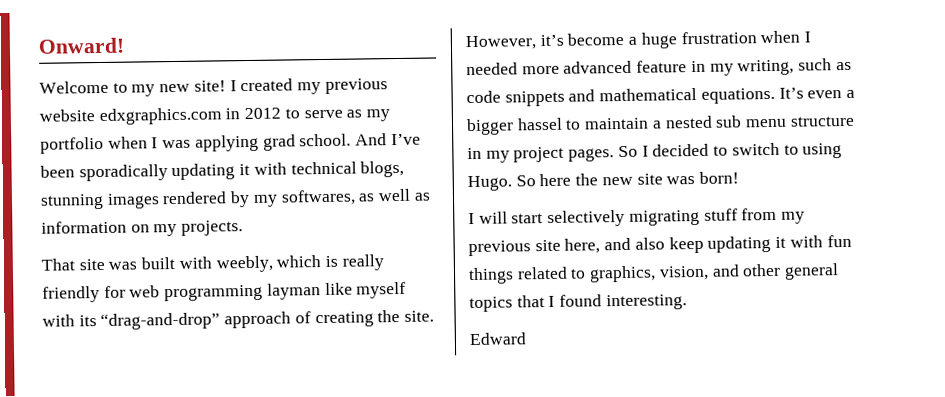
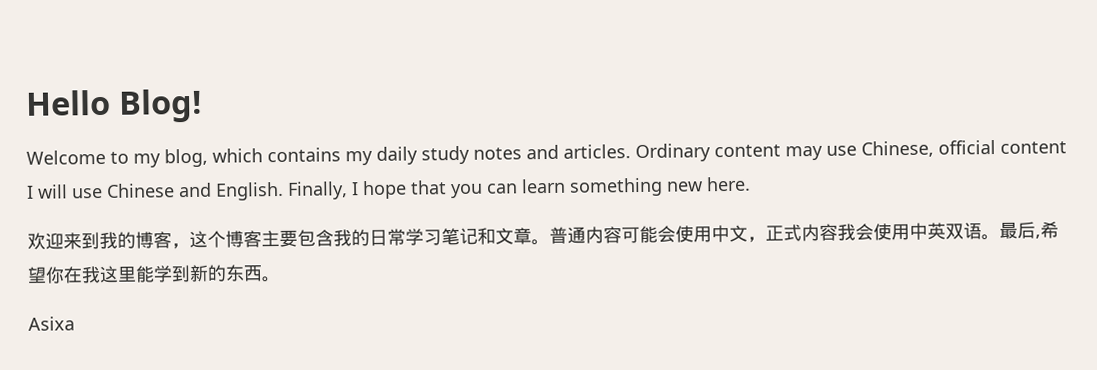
[38,37,125,54] Onward! -> [25,88,202,123] Hello Blog!
[159,78,388,95] [39,107,391,126] [40,133,421,154] [40,160,405,182] [40,188,431,210] [41,220,244,237] [41,254,384,273] [42,281,407,303] [42,309,435,331] [465,30,812,51] [466,58,852,76] [466,87,856,107] [466,115,855,136] [467,142,843,163] [467,171,740,192] [468,207,806,227] [468,234,852,257] [468,263,840,285] [469,294,687,313] [469,332,526,346] new site! I created my previous website edxgraphics.com in 2012 to serve as my portfolio when I was applying grad school. And I’ve been sporadically updating it with technical blogs, stunning images rendered by my softwares, as well as information on my projects. // That site was built with weebly, which is really friendly for web programming layman like myself with its “drag-and-drop” approach of creating the site. However, it’s become a huge frustration when I needed more advanced feature in my writing, such as code snippets and mathematical equations. It’s even a bigger hassel to maintain a nested sub menu structure in my project pages. So I decided to switch to using Hugo. So here the new site was born! // I will start selectively migrating stuff from my previous site here, and also keep updating it with fun things related to graphics, vision, and other general topics that I found interesting. // Edward -> [164,140,1067,168] [26,176,751,201] [27,221,1059,250] [27,264,281,284] [28,316,75,331] blog, which contains my daily study notes and articles. Ordinary content may use Chinese, official content I will use Chinese and English. Finally, I hope that you can learn something new here. // 欢迎来到我的博客，这个博客主要包含我的日常学习笔记和文章。普通内容可能会使用中文，正式内容我会使用中英双语。最后,希望你在我这里能学到新的东西。 // Asixa

